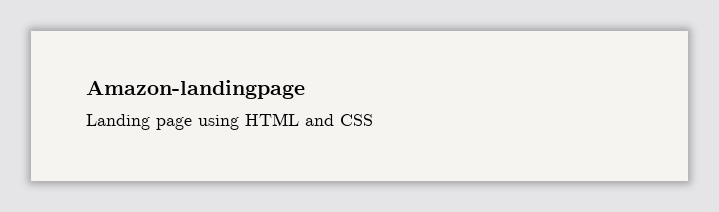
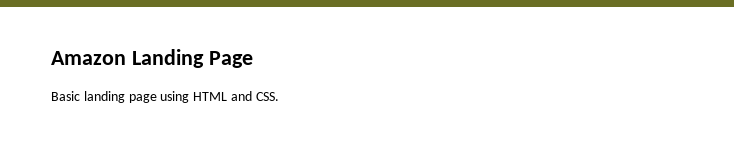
[86,80,305,99] [86,114,150,130] Amazon-landingpage // Landing -> [51,49,253,68] [51,91,125,103] Amazon Landing Page // Basic landing
[340,114,373,126] CSS -> [255,92,279,101] CSS.

